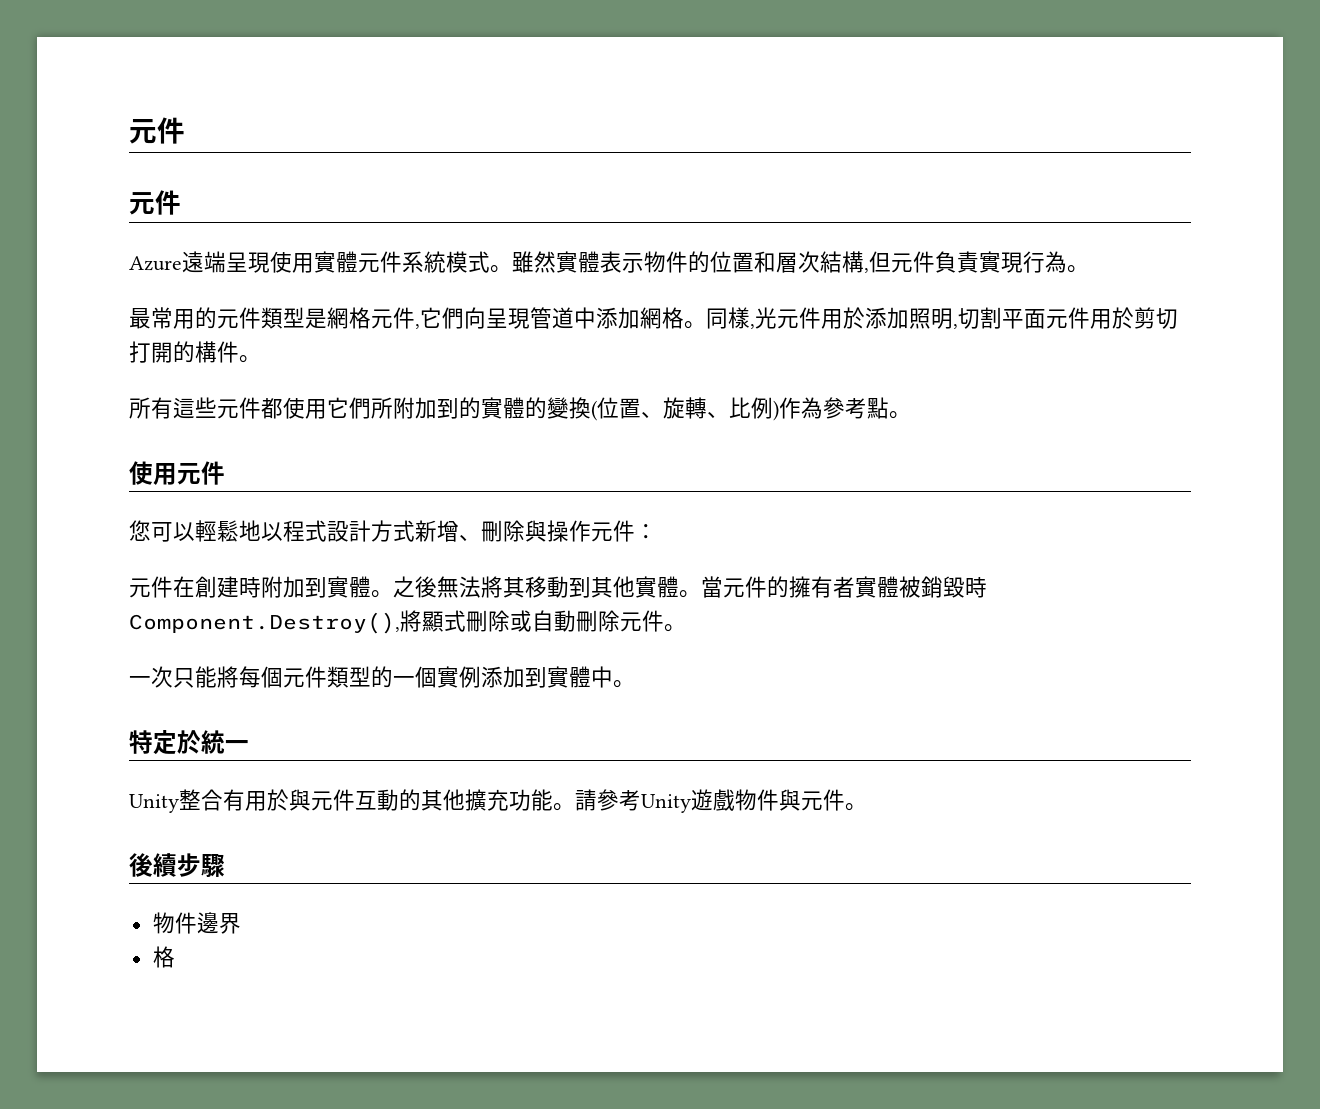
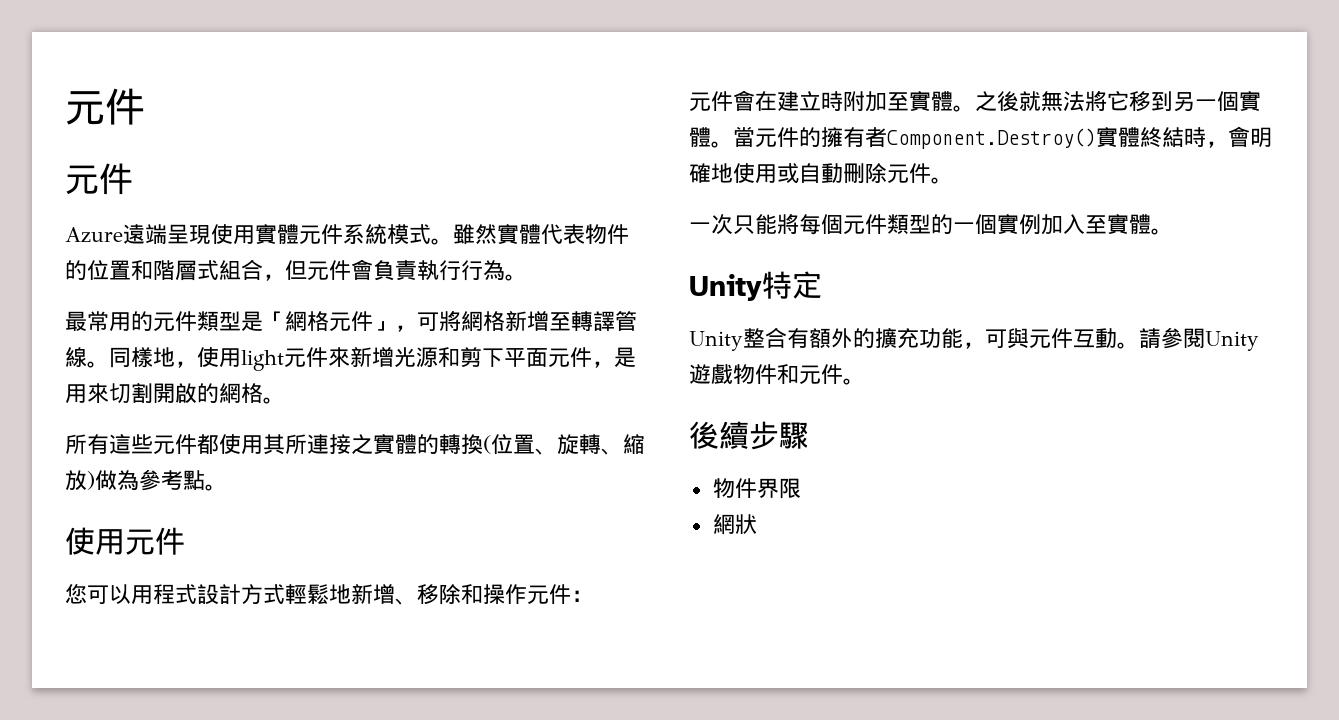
[600,251,644,273] 表示 -> [541,224,585,244] 代表
[776,251,1023,273] 層次結構,但元件負責實現 -> [153,259,461,281] 階層式組合，但元件會負責執行
(327, 318) none -> [263,311,285,329] 「
[415,307,1178,329] [129,341,239,363] ,它們向呈現管道中添加網格。同樣,光元件用於添加照明,切割平面元件用於剪切打開的構件 -> [373,310,637,332] [65,347,636,371] [65,383,263,404] 」，可將網格新增至轉譯管線。同樣地，使用light元件來新增光源和剪下平面元件，是用來切割開啟的網格
[327,397,569,419] 它們所附加到的實體的變 -> [263,434,461,455] 其所連接之實體的轉
[729,397,801,421] 比例)作 -> [623,434,645,454] [65,470,117,491] 縮放)做
[195,520,283,542] 輕鬆地以 -> [131,585,153,604] 用
[415,520,547,542] 新增、刪除與 -> [285,584,483,605] 輕鬆地新增、移除和
[173,576,635,598] 在創建時附加到實體。之後無法將其移動到其他 -> [733,90,1239,112] 會在建立時附加至實體。之後就無法將它移到另一個
[855,576,987,598] [129,610,510,634] 實體被銷毀時Component.Destroy(),將顯式刪除 -> [887,126,1272,149] [689,163,777,183] Component.Destroy()實體終結時，會明確地使用
[481,666,635,688] 添加到實體中。 // -> [1041,214,1173,235] [689,274,762,301] 加入至實體。 // Unity
[177,730,249,754] 於統一 -> (822, 285) none
[245,789,641,811] 用於與元件互動的其他擴充功能。請參考 -> [809,327,1205,349] 額外的擴充功能，可與元件互動。請參閱
[779,789,801,811] 與 -> [777,364,799,384] 和
[196,912,219,934] 邊 -> (757, 488) none
[152,946,175,968] // 格 -> [778,478,801,499] [712,514,757,535] 限 // 網狀

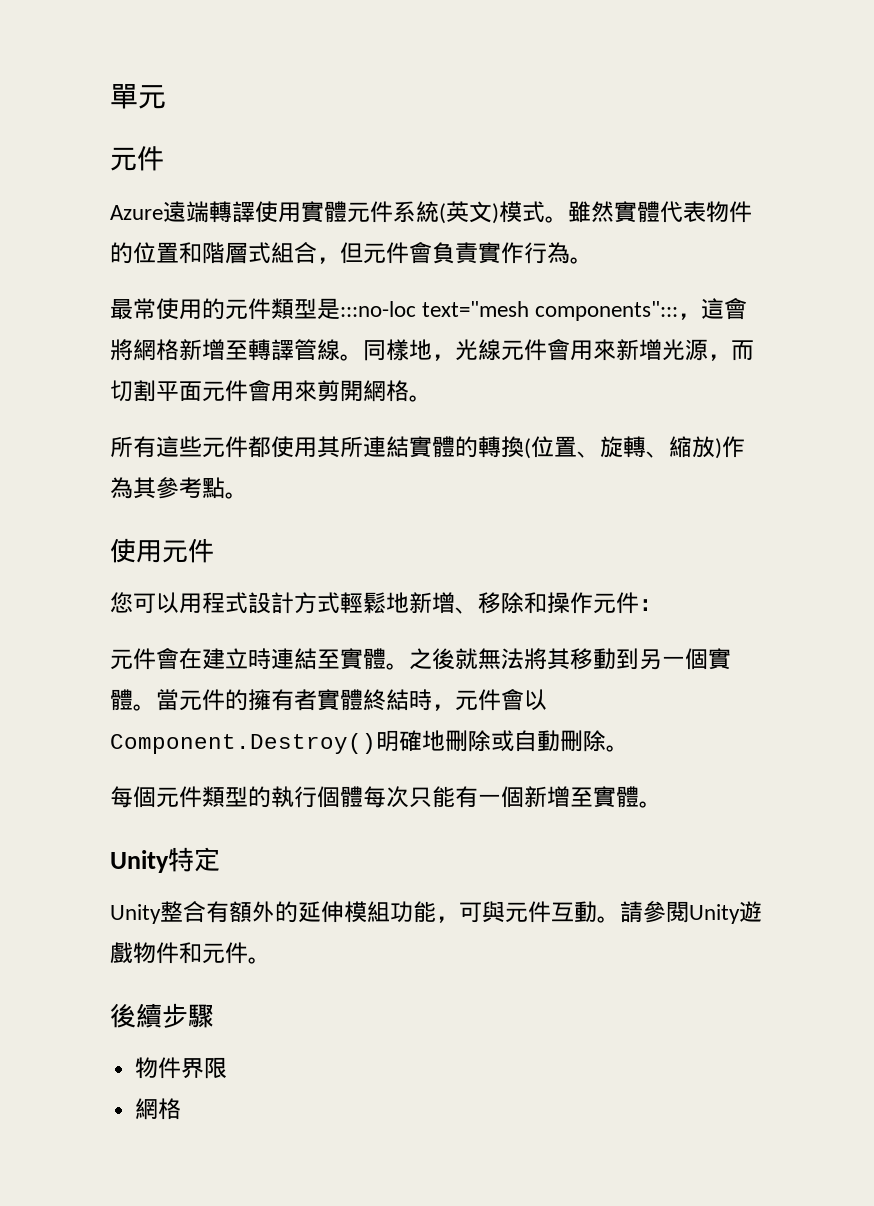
[65,88,145,125] 元件 -> [110,84,166,109] 單元
[167,224,211,244] 呈現 -> [209,201,255,223] 轉譯
(387, 234) none -> [439,201,499,224] (英文)
[417,260,461,281] 執行 -> [478,242,524,264] 實作
(109, 321) none -> [156,298,179,320] 使
[263,311,439,332] 「網格元件」，可 -> [340,298,748,321] :::no-loc text="mesh components":::，這會
[197,347,636,371] [65,383,219,404] 使用light元件來新增光源和剪下平面元件，是用來切割開啟的 -> [455,339,754,361] [110,380,363,402] 光線元件會用來新增光源，而切割平面元件會用來剪開
[329,434,373,455] 接之 -> [386,436,409,458] 結
[95,470,139,491] 做為 -> [722,436,745,458] [110,477,156,499] 作為其
[843,91,887,112] 附加 -> [271,648,317,670] 連結
[1107,91,1151,112] 它移 -> [547,648,616,670] 其移動
[887,128,1096,149] Component.Destroy() -> (317, 700) none
[1228,126,1272,147] [689,163,777,183] 會明確地使用 -> [455,689,547,711] [110,730,491,754] 元件會以Component.Destroy()明確地刪除
[887,163,953,184] [689,213,799,234] 元件。 // 一次只能將 -> [606,745,629,752] 。 //
[953,214,1085,235] 一個實例加入 -> [271,786,570,808] 執行個體每次只能有一個新增
[875,327,919,349] 擴充 -> [298,901,390,923] 延伸模組
[734,514,757,534] 狀 -> [158,1098,182,1120] 格

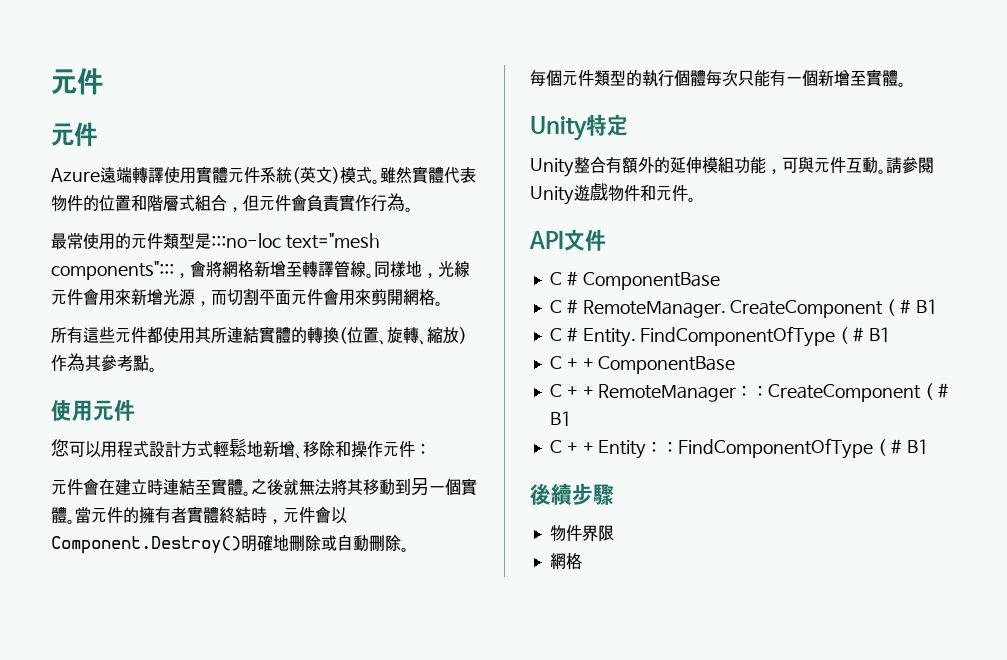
[110,84,166,109] 單元 -> [51,68,103,95] 元件
[701,298,725,319] 這 -> (190, 275) none
(271, 960) none -> [529,229,606,251] [549,271,720,290] [549,299,938,318] [549,326,891,347] [549,356,736,374] [549,383,950,402] [549,411,572,426] [549,438,929,459] // API文件 // C # ComponentBase // C # RemoteManager. CreateComponent ( # B1 // C # Entity. FindComponentOfType ( # B1 // C + + ComponentBase // C + + RemoteManager：：CreateComponent ( # B1 // C + + Entity：：FindComponentOfType ( # B1

